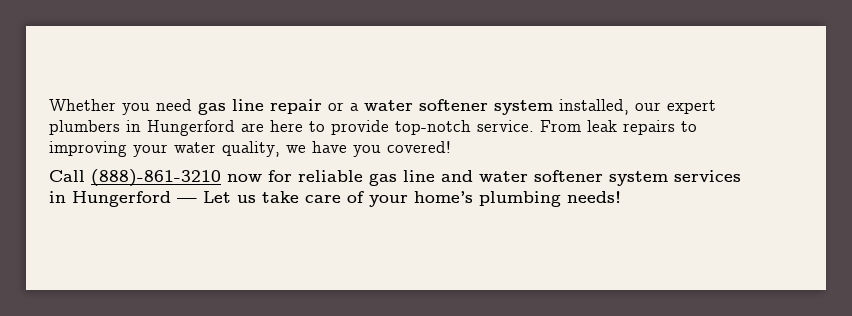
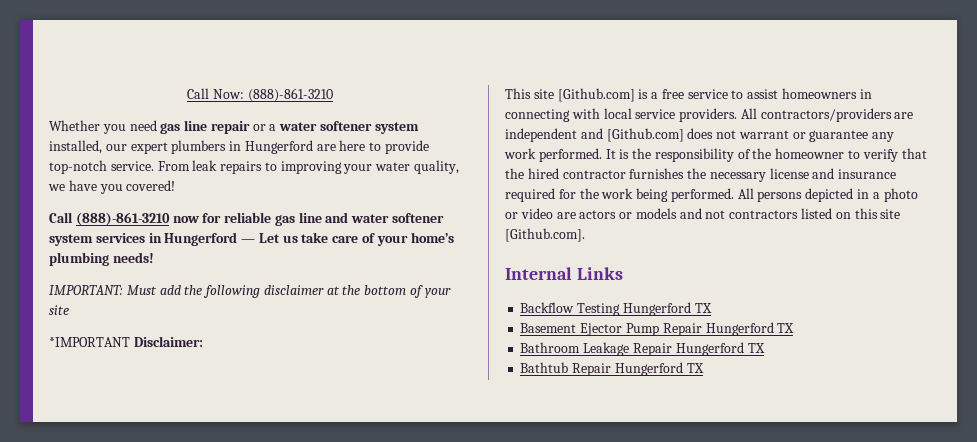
(49, 105) none -> [187,88,333,102] Call Now: (888)-861-3210 //
(621, 197) none -> [49,285,451,298] [49,305,69,315] [49,336,203,347] [505,88,872,102] [505,108,914,122] [505,128,895,142] [504,148,927,162] [505,168,897,182] [505,188,918,202] [505,208,901,219] [505,228,585,242] [505,267,623,280] [520,302,712,316] [520,322,795,336] [520,342,765,356] [520,362,704,376] // IMPORTANT: Must add the following disclaimer at the bottom of your site // *IMPORTANT Disclaimer: // This site [Github.com] is a free service to assist homeowners in connecting with local service providers. All contractors/providers are independent and [Github.com] does not warrant or guarantee any work performed. It is the responsibility of the homeowner to verify that the hired contractor furnishes the necessary license and insurance required for the work being performed. All persons depicted in a photo or video are actors or models and not contractors listed on this site [Github.com]. // Internal Links // Backflow Testing Hungerford TX // Basement Ejector Pump Repair Hungerford TX // Bathroom Leakage Repair Hungerford TX // Bathtub Repair Hungerford TX

